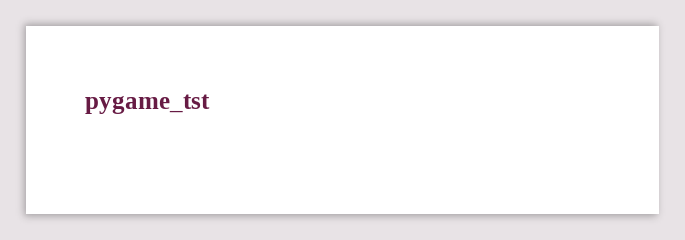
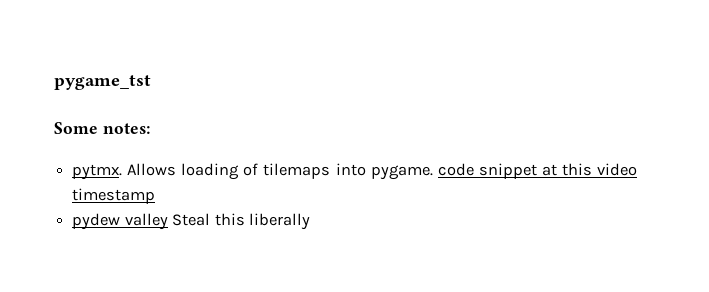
(210, 104) none -> [54,122,150,134] [72,163,637,180] [72,188,156,204] [72,213,310,230] // Some notes: // pytmx. Allows loading of tilemaps into pygame. code snippet at this video timestamp // pydew valley Steal this liberally

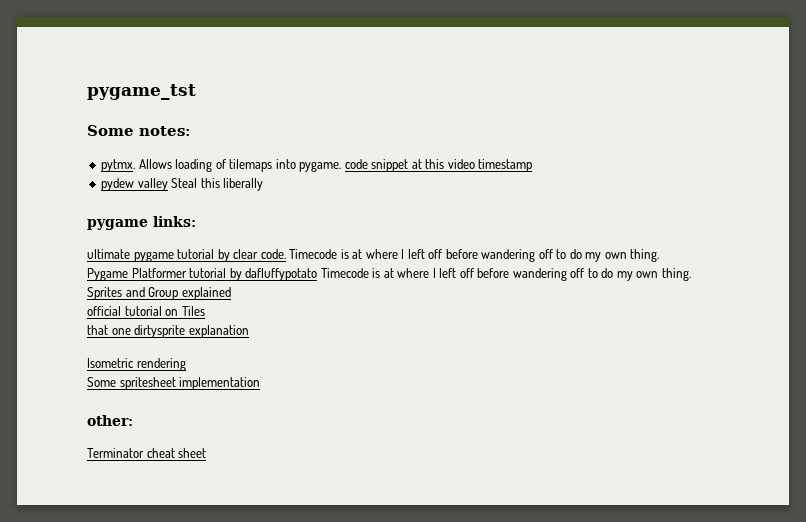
(310, 221) none -> [87,216,196,230] [87,249,660,262] [87,268,691,281] [87,287,231,300] [87,306,205,316] [87,325,249,338] [87,358,186,371] [87,377,261,390] [87,415,133,426] [87,448,207,458] // pygame links: // ultimate pygame tutorial by clear code. Timecode is at where I left off before wandering off to do my own thing. // Pygame Platformer tutorial by dafluffypotato Timecode is at where I left off before wandering off to do my own thing. Sprites and Group explained // official tutorial on Tiles // that one dirtysprite explanation // Isometric rendering // Some spritesheet implementation // other: // Terminator cheat sheet

